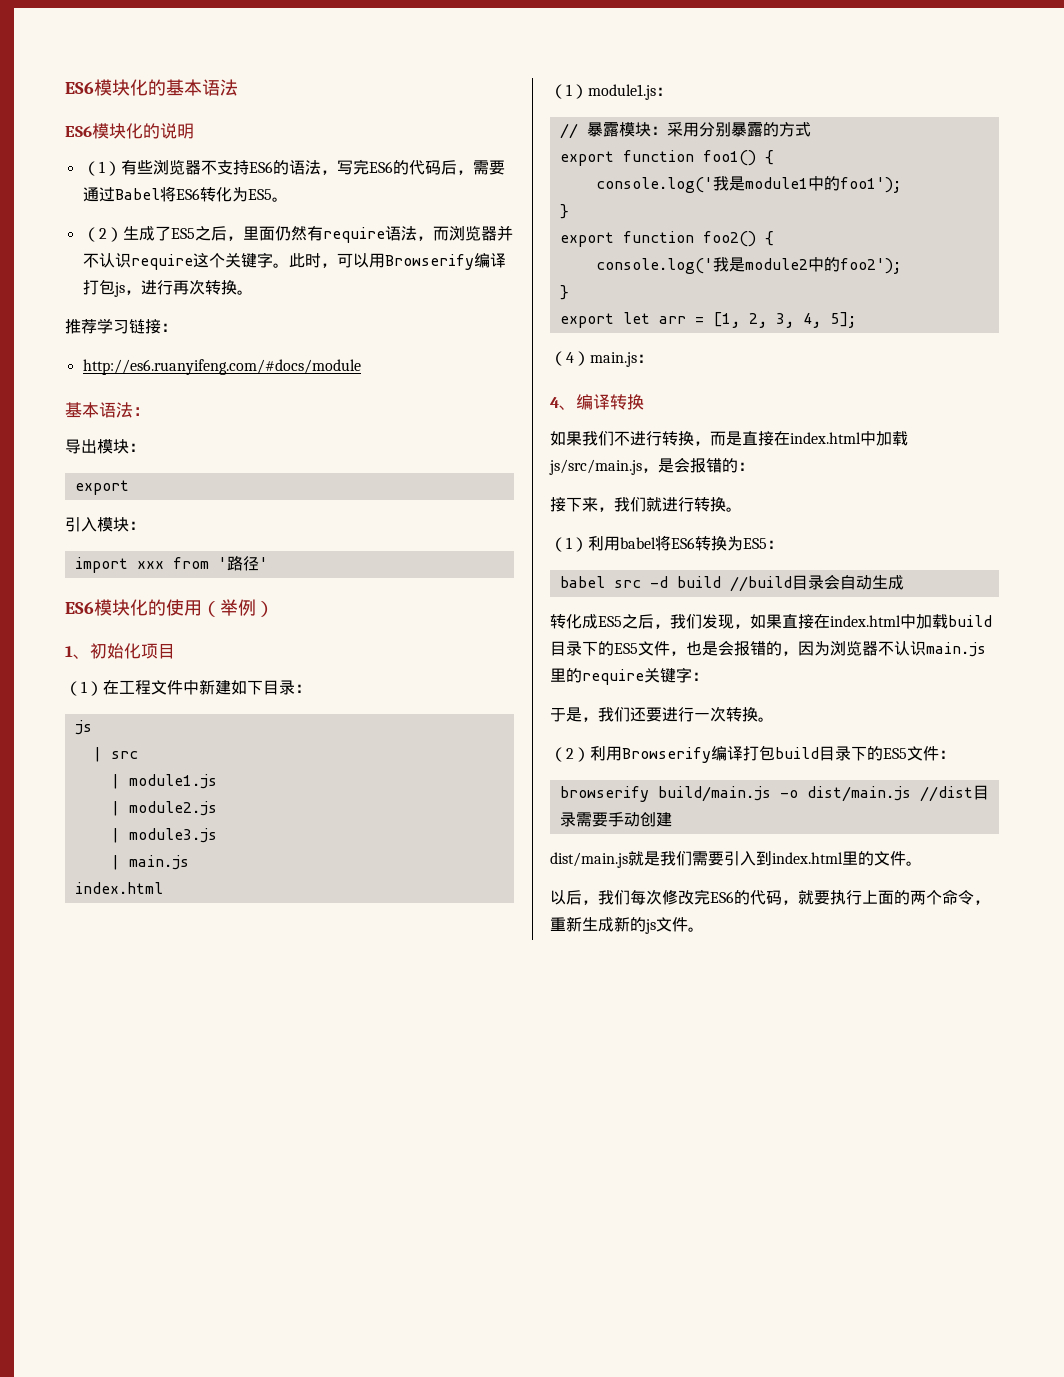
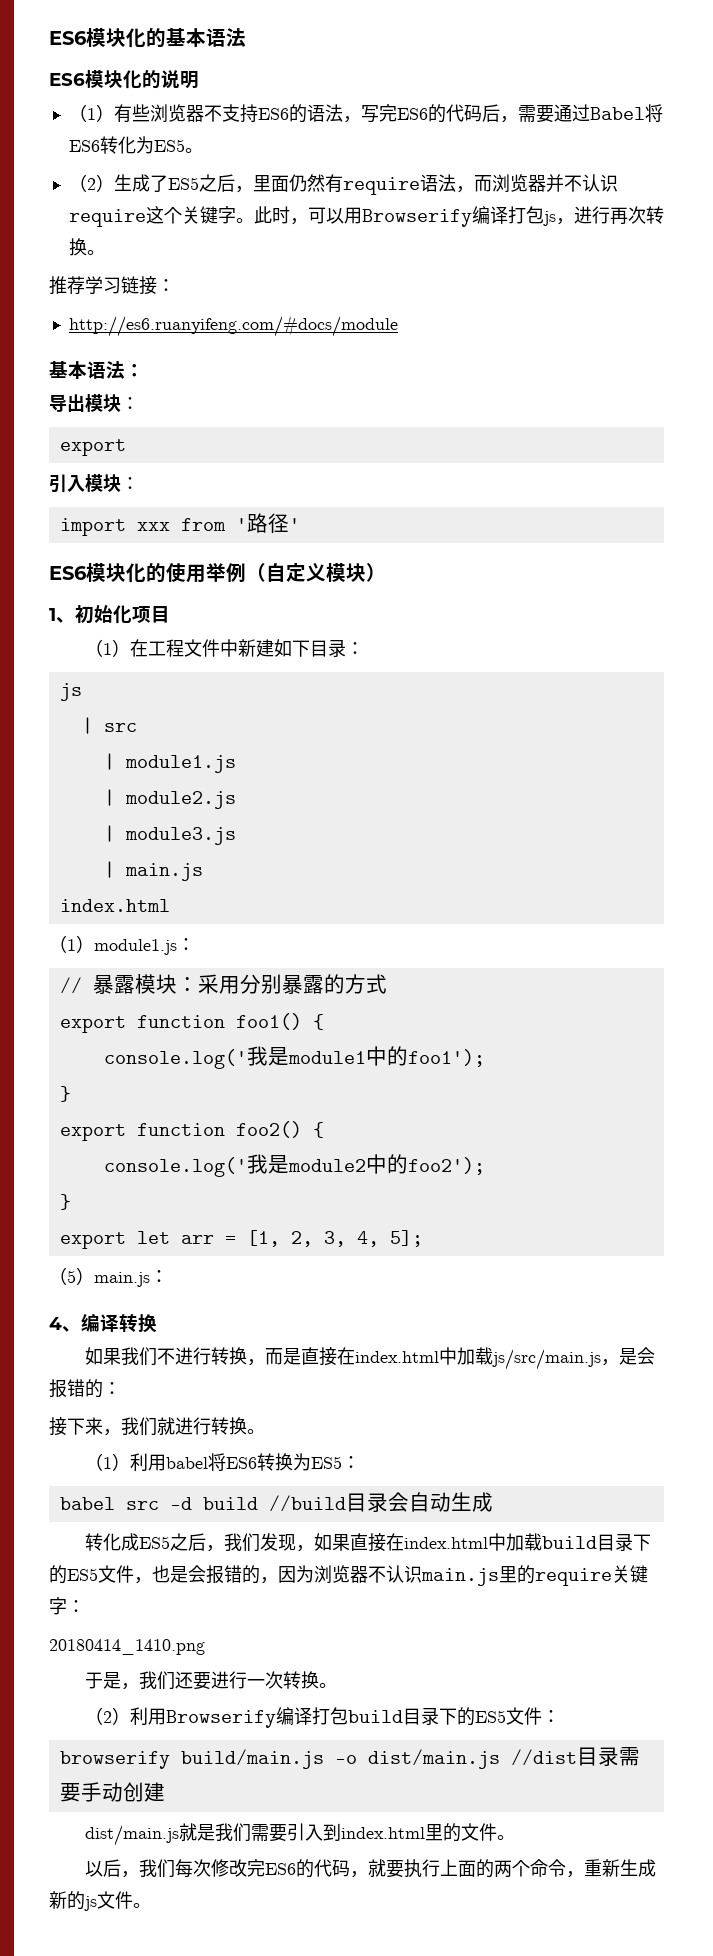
[202,599,256,617] （举例 -> [206,562,366,582] 举例（自定义模块
[566,352,574,363] 4 -> [67,1270,76,1283] 5
(708, 676) none -> [49,1639,205,1655] // 20180414_1410.png

